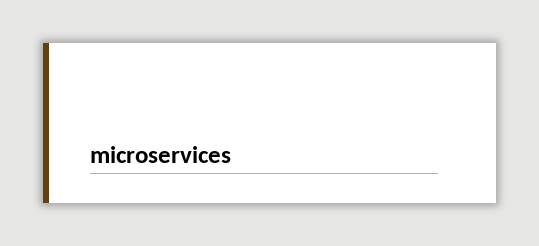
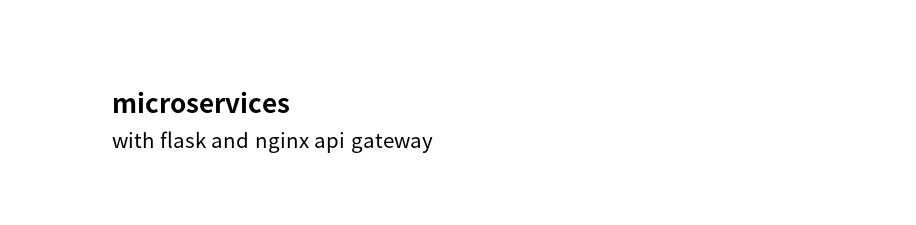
(231, 154) none -> [112,131,433,153] // with flask and nginx api gateway

